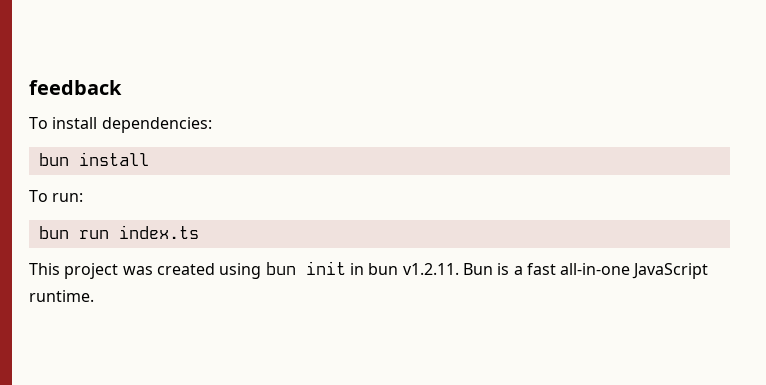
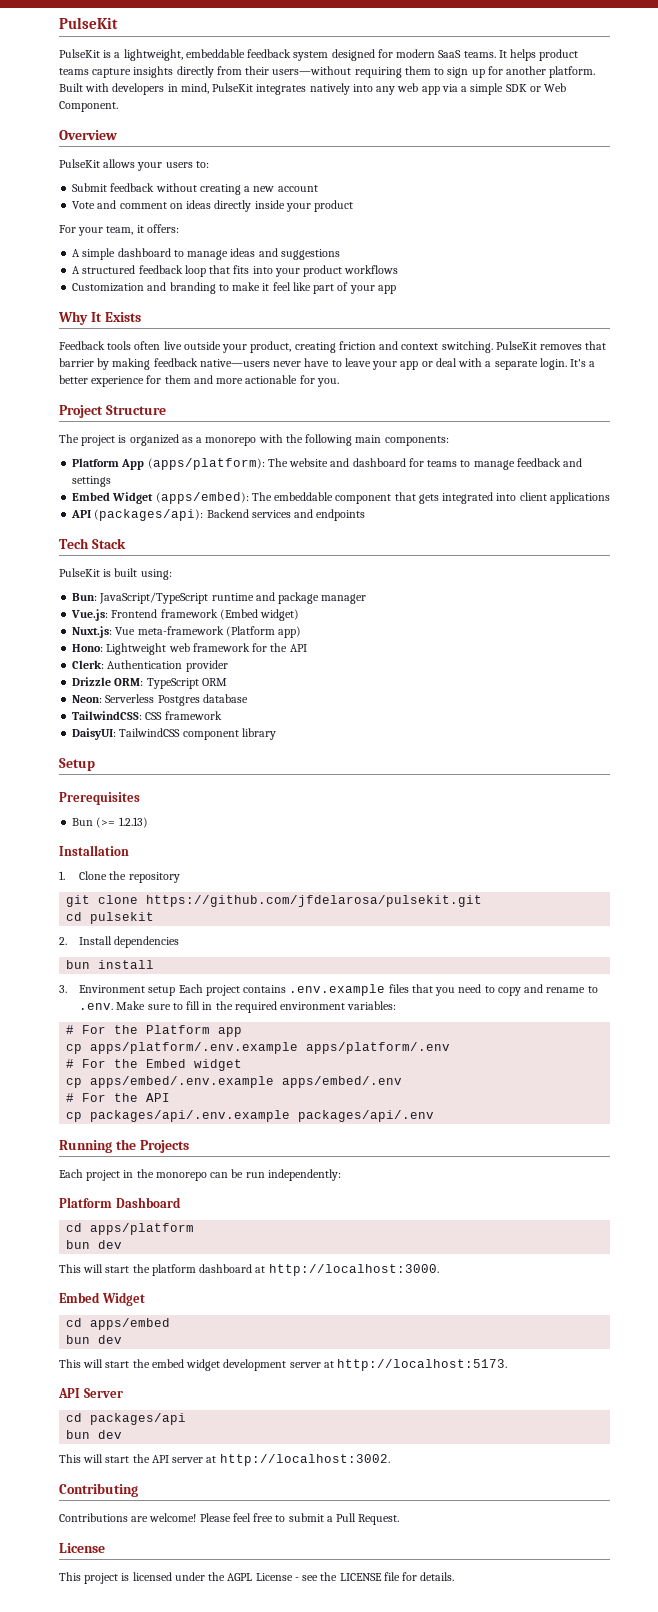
[29,80,122,95] [29,117,212,133] [38,152,149,166] [29,190,84,202] [38,225,199,239] [29,261,709,279] [29,290,94,302] feedback // To install dependencies: // bun install // To run: // bun run index.ts // This project was created using bun init in bun v1.2.11. Bun is a fast all-in-one JavaScript runtime. -> [59,17,118,29] [59,49,579,61] [59,66,596,78] [59,83,567,95] [59,101,118,112] [59,130,117,140] [59,159,209,171] [72,183,318,195] [72,200,354,212] [59,224,179,236] [72,248,340,260] [72,265,399,277] [72,282,396,294] [58,311,141,325] [59,341,607,353] [59,358,596,370] [59,375,339,387] [59,405,166,418] [59,434,449,446] [72,458,583,470] [72,476,112,487] [72,492,610,504] [71,509,366,521] [59,538,126,549] [59,568,172,580] [72,592,367,604] [71,609,300,621] [72,626,302,638] [72,643,307,655] [72,660,228,672] [72,677,227,689] [72,694,248,706] [72,711,222,720] [72,728,276,740] [59,758,95,771] [59,792,140,805] [72,817,148,828] [59,845,129,856] [59,871,180,883] [66,895,483,907] [66,912,155,924] [59,936,180,948] [66,960,155,969] [59,984,598,996] [79,1001,397,1013] [66,1025,243,1037] [66,1042,451,1054] [66,1059,243,1071] [66,1076,403,1088] [66,1093,171,1102] [66,1110,435,1122] [59,1139,189,1153] [59,1169,341,1181] [59,1197,181,1208] [66,1223,195,1235] [66,1240,123,1249] [59,1264,439,1276] [59,1292,145,1306] [66,1318,171,1330] [66,1335,123,1344] [59,1359,508,1371] [58,1388,123,1398] [66,1413,187,1425] [66,1430,123,1439] [59,1454,390,1466] [59,1483,138,1497] [59,1513,400,1525] [59,1543,105,1553] [59,1572,455,1584] PulseKit // PulseKit is a lightweight, embeddable feedback system designed for modern SaaS teams. It helps product teams capture insights directly from their users—without requiring them to sign up for another platform. Built with developers in mind, PulseKit integrates natively into any web app via a simple SDK or Web Component. // Overview // PulseKit allows your users to: // Submit feedback without creating a new account // Vote and comment on ideas directly inside your product // For your team, it offers: // A simple dashboard to manage ideas and suggestions // A structured feedback loop that fits into your product workflows // Customization and branding to make it feel like part of your app // Why It Exists // Feedback tools often live outside your product, creating friction and context switching. PulseKit removes that barrier by making feedback native—users never have to leave your app or deal with a separate login. It's a better experience for them and more actionable for you. // Project Structure // The project is organized as a monorepo with the following main components: // Platform App (apps/platform): The website and dashboard for teams to manage feedback and settings // Embed Widget (apps/embed): The embeddable component that gets integrated into client applications // API (packages/api): Backend services and endpoints // Tech Stack // PulseKit is built using: // Bun: JavaScript/TypeScript runtime and package manager // Vue.js: Frontend framework (Embed widget) // Nuxt.js: Vue meta-framework (Platform app) // Hono: Lightweight web framework for the API // Clerk: Authentication provider // Drizzle ORM: TypeScript ORM // Neon: Serverless Postgres database // TailwindCSS: CSS framework // DaisyUI: TailwindCSS component library // Setup // Prerequisites // Bun (>= 1.2.13) // Installation // 1. Clone the repository // git clone https://github.com/jfdelarosa/pulsekit.git // cd pulsekit // 2. Install dependencies // bun install // 3. Environment setup Each project contains .env.example files that you need to copy and rename to .env. Make sure to fill in the required environment variables: // # For the Platform app // cp apps/platform/.env.example apps/platform/.env // # For the Embed widget // cp apps/embed/.env.example apps/embed/.env // # For the API // cp packages/api/.env.example packages/api/.env // Running the Projects // Each project in the monorepo can be run independently: // Platform Dashboard // cd apps/platform // bun dev // This will start the platform dashboard at http://localhost:3000. // Embed Widget // cd apps/embed // bun dev // This will start the embed widget development server at http://localhost:5173. // API Server // cd packages/api // bun dev // This will start the API server at http://localhost:3002. // Contributing // Contributions are welcome! Please feel free to submit a Pull Request. // License // This project is licensed under the AGPL License - see the LICENSE file for details.

